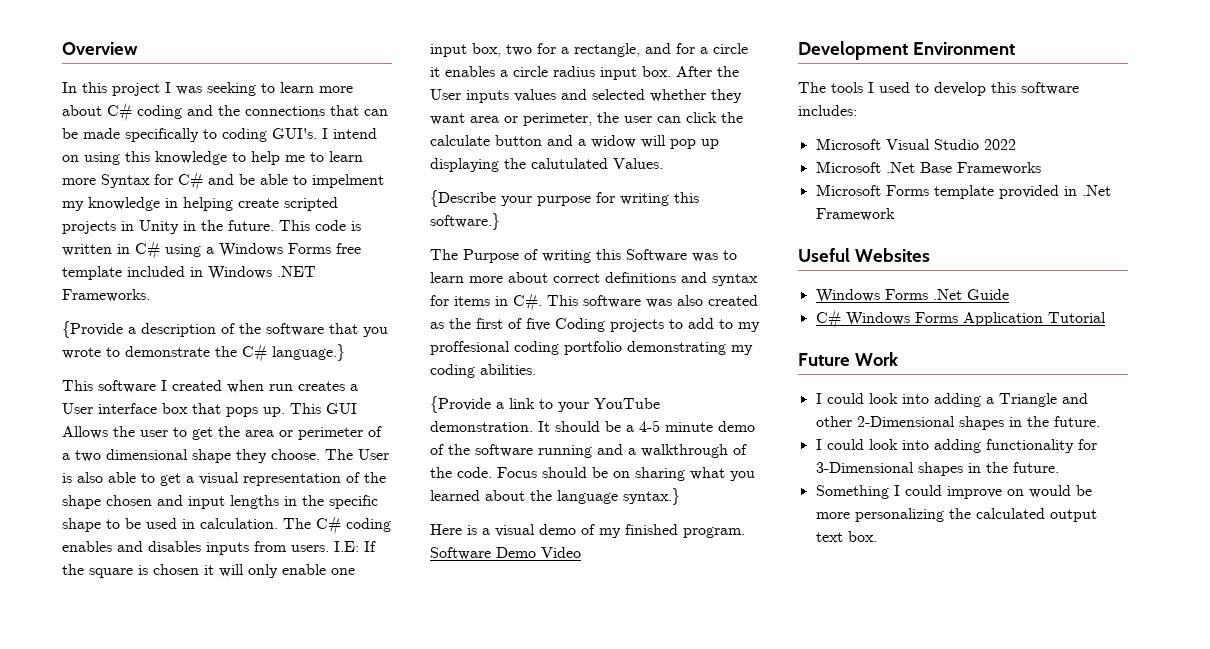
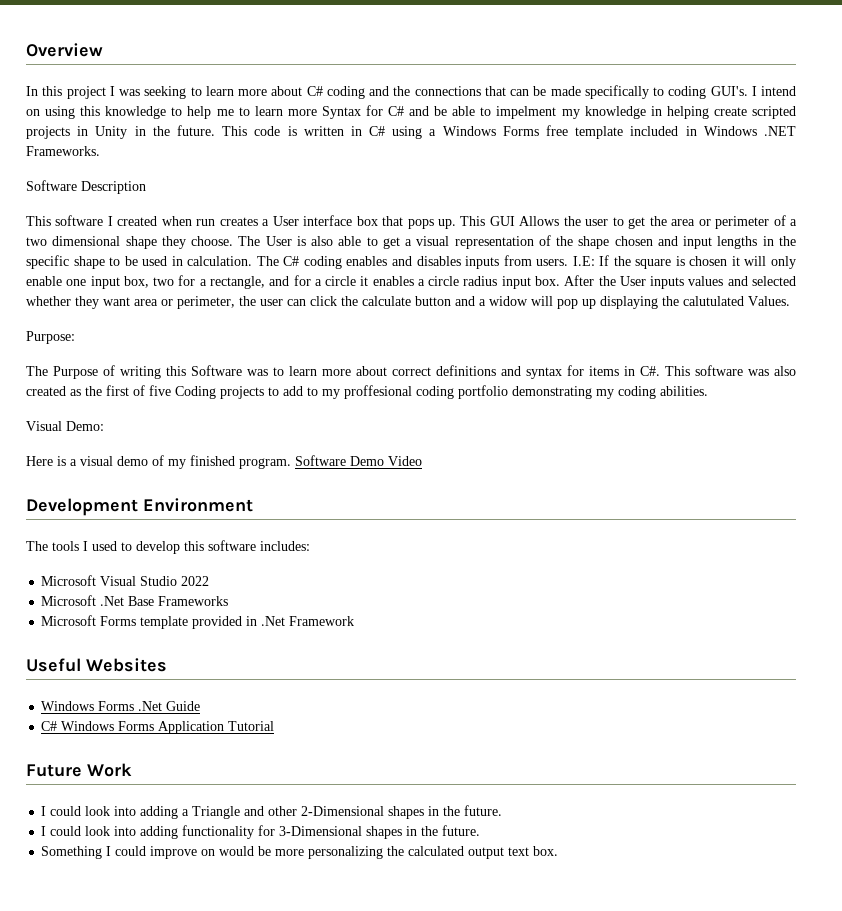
[62,321,388,338] [62,343,345,363] {Provide a description of the software that you wrote to demonstrate the C# language.} -> [26,180,146,194] Software Description
[430,190,699,207] [430,213,500,230] {Describe your purpose for writing this software.} -> [26,331,75,344] Purpose:
[430,396,660,413] [430,420,755,432] [430,444,747,458] [430,467,755,481] [430,488,680,505] {Provide a link to your YouTube demonstration. It should be a 4-5 minute demo of the software running and a walkthrough of the code. Focus should be on sharing what you learned about the language syntax.} -> [26,421,104,431] Visual Demo:

